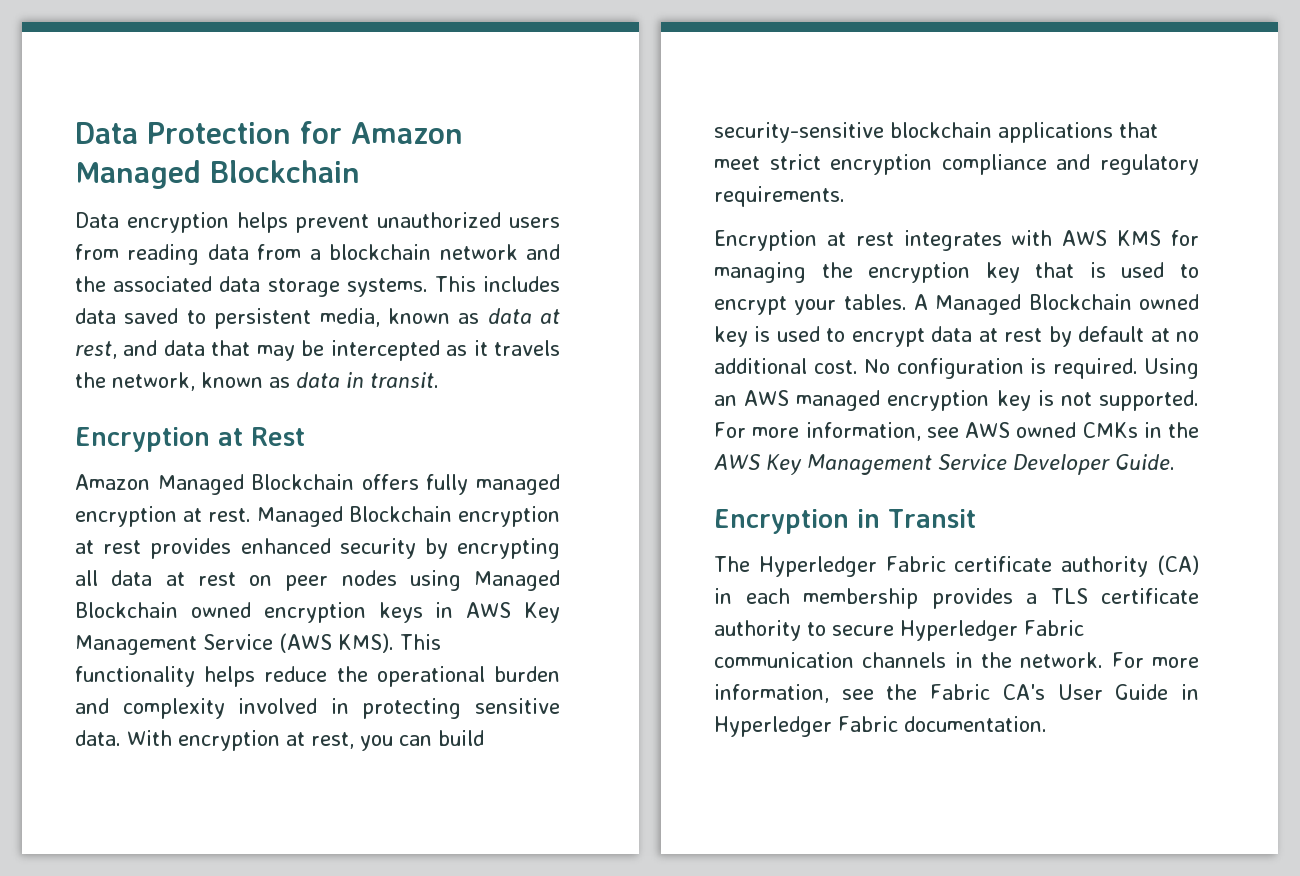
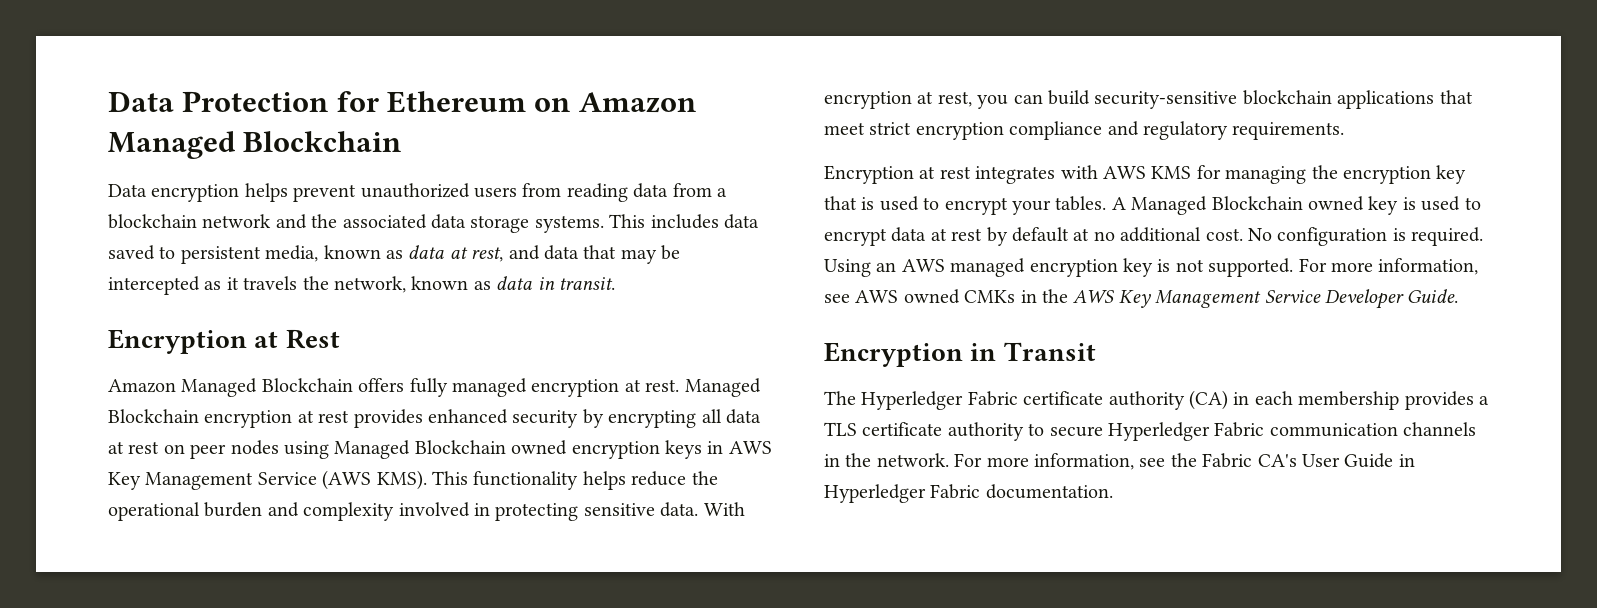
(342, 132) none -> [387,91,571,113] Ethereum on

